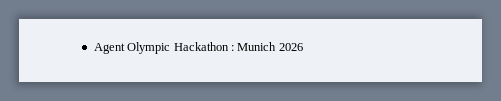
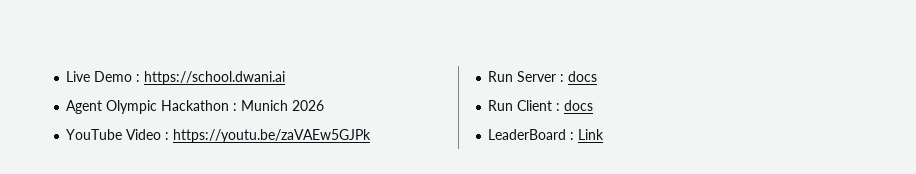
(93, 48) none -> [66,71,286,85] Live Demo : https://school.dwani.ai //
(303, 47) none -> [66,129,372,143] [488,71,598,82] [488,100,594,111] [488,129,605,140] // YouTube Video : https://youtu.be/zaVAEw5GJPk // Run Server : docs // Run Client : docs // LeaderBoard : Link

